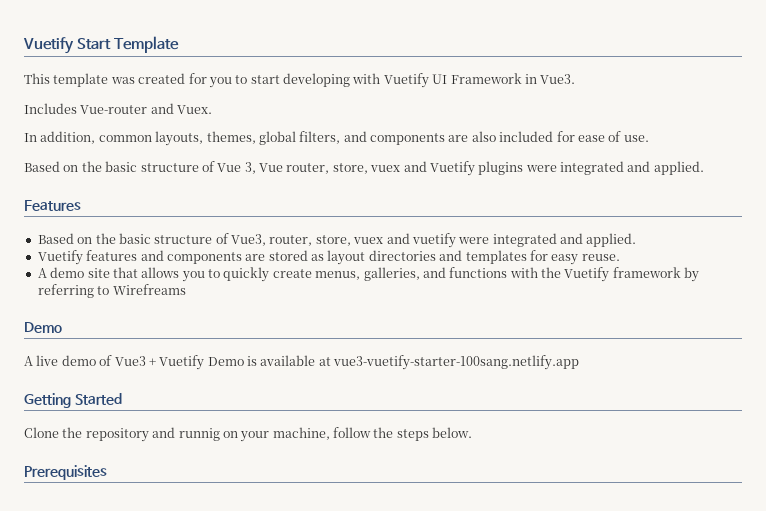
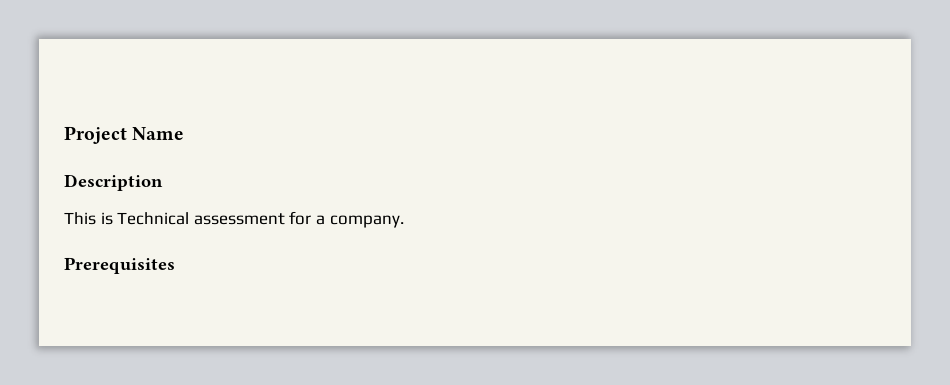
[23,36,179,54] [24,73,576,88] [24,103,213,114] [24,131,649,146] [24,161,704,176] [24,200,81,211] [37,233,637,248] [37,250,620,265] [37,267,700,282] [37,284,186,298] [24,322,62,333] [24,355,580,370] [24,393,122,408] [24,427,473,442] Vuetify Start Template // This template was created for you to start developing with Vuetify UI Framework in Vue3. // Includes Vue-router and Vuex. // In addition, common layouts, themes, global filters, and components are also included for ease of use. // Based on the basic structure of Vue 3, Vue router, store, vuex and Vuetify plugins were integrated and applied. // Features // Based on the basic structure of Vue3, router, store, vuex and vuetify were integrated and applied. // Vuetify features and components are stored as layout directories and templates for easy reuse. // A demo site that allows you to quickly create menus, galleries, and functions with the Vuetify framework by referring to Wirefreams // Demo // A live demo of Vue3 + Vuetify Demo is available at vue3-vuetify-starter-100sang.netlify.app // Getting Started // Clone the repository and runnig on your machine, follow the steps below. -> [64,126,185,144] [64,174,163,191] [64,211,404,228] Project Name // Description // This is Technical assessment for a company.

